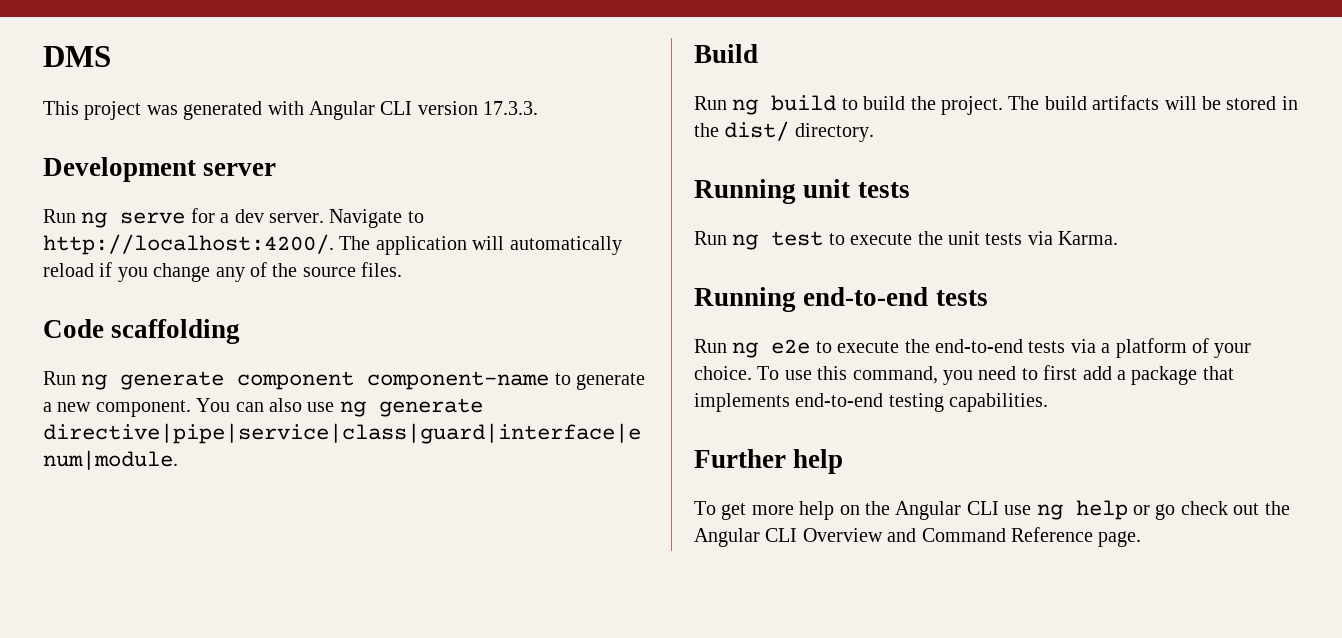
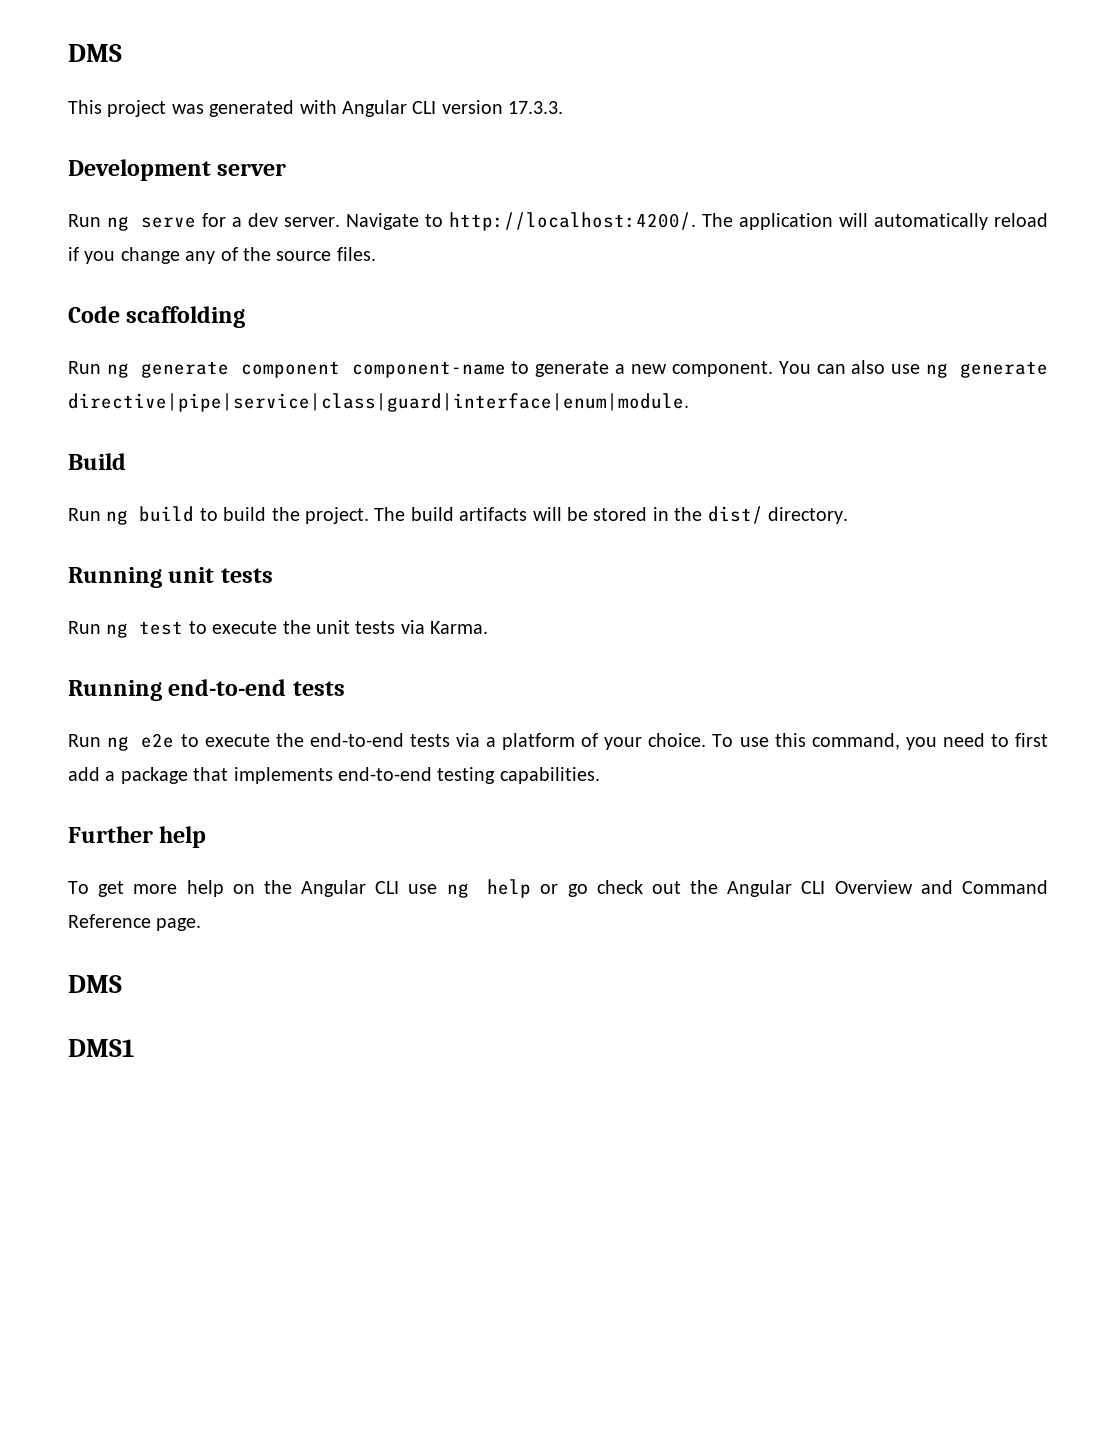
(1142, 539) none -> [68,975,122,993] [68,1039,134,1057] // DMS // DMS1

